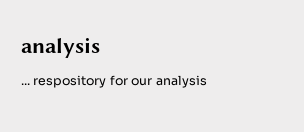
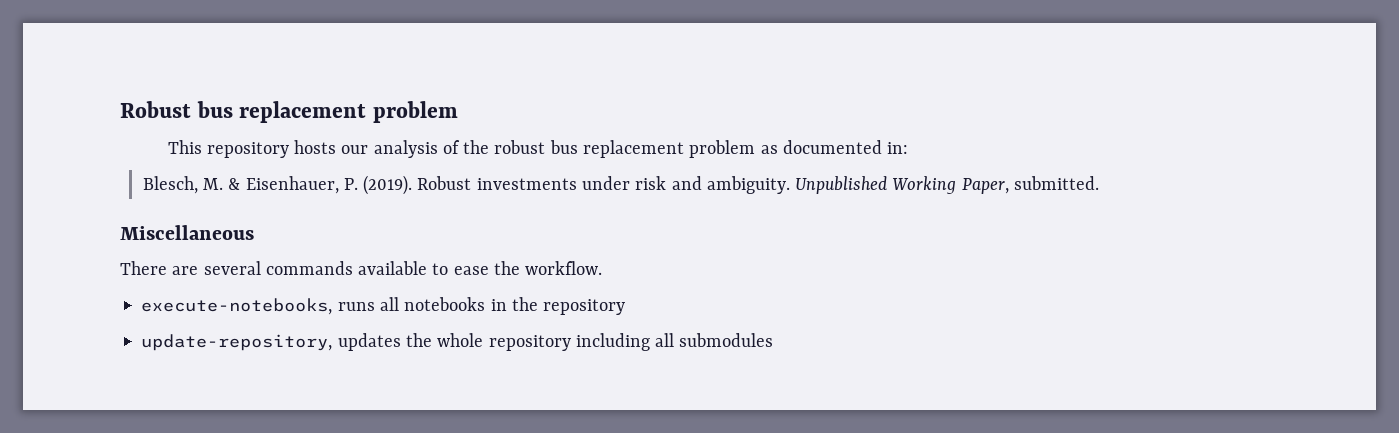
[21,37,100,58] [21,75,207,88] analysis // ... respository for our analysis -> [120,101,458,123] [167,140,909,158] [142,175,1099,195] [120,225,254,240] [120,261,603,275] [141,297,626,315] [141,333,774,351] Robust bus replacement problem // This repository hosts our analysis of the robust bus replacement problem as documented in: // Blesch, M. & Eisenhauer, P. (2019). Robust investments under risk and ambiguity. Unpublished Working Paper, submitted. // Miscellaneous // There are several commands available to ease the workflow. // execute-notebooks, runs all notebooks in the repository // update-repository, updates the whole repository including all submodules

